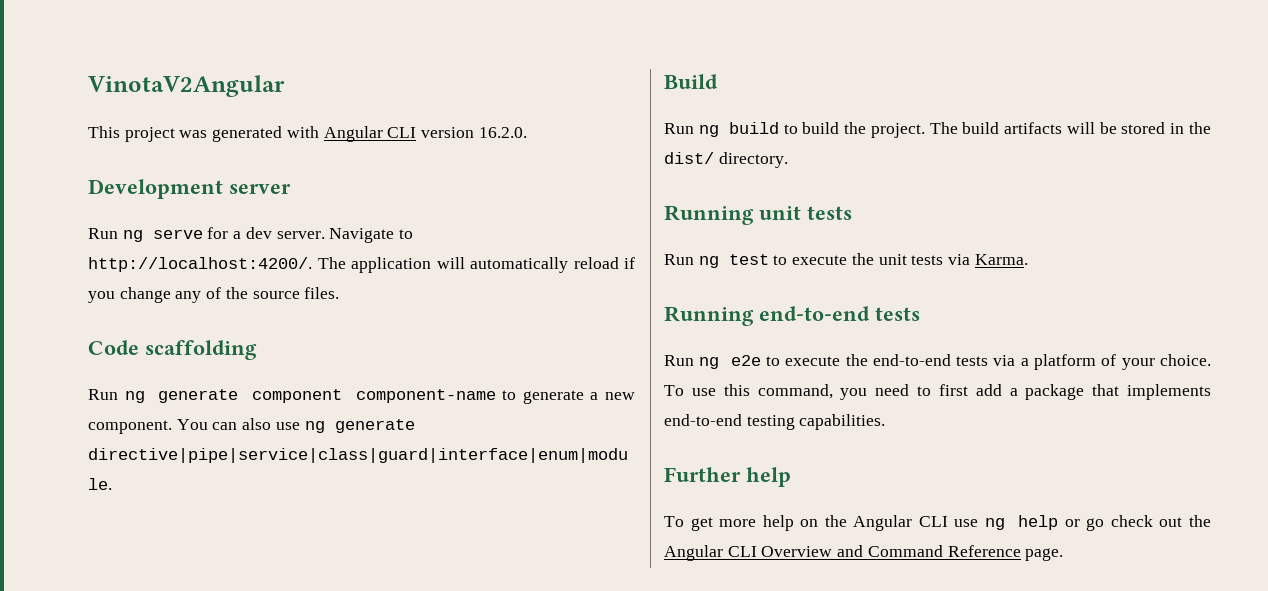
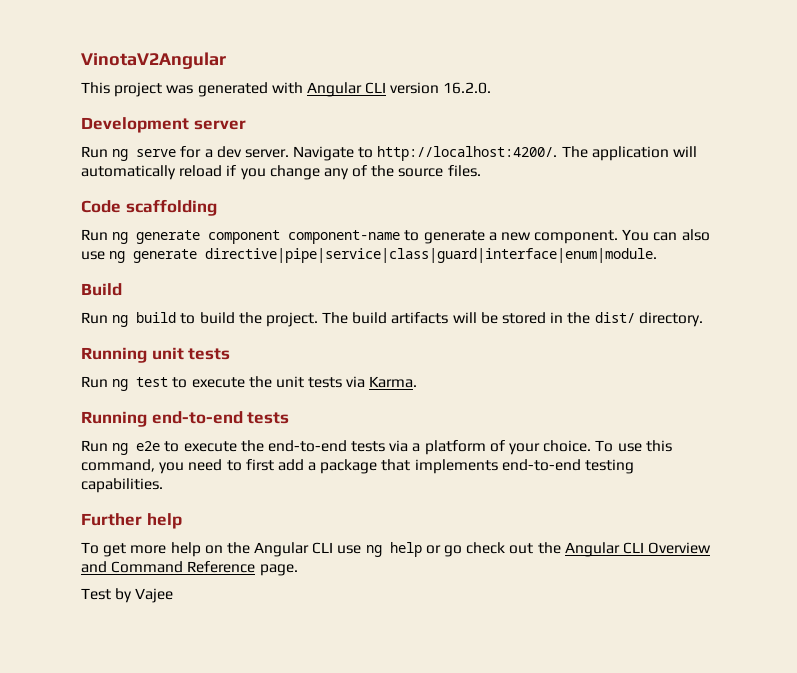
(1064, 554) none -> [81,588,174,603] // Test by Vajee

